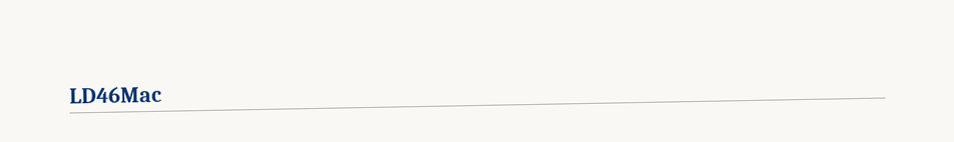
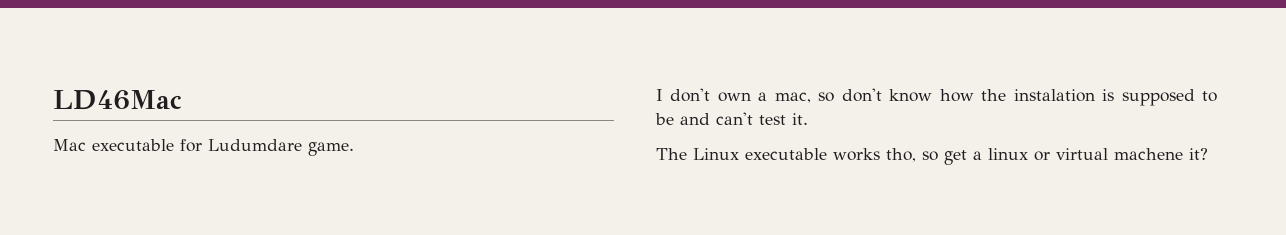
(162, 94) none -> [53,139,354,156] [656,88,1217,106] [655,112,808,125] [656,148,1208,165] // Mac executable for Ludumdare game. // I don't own a mac, so don't know how the instalation is supposed to be and can't test it. // The Linux executable works tho, so get a linux or virtual machene it?

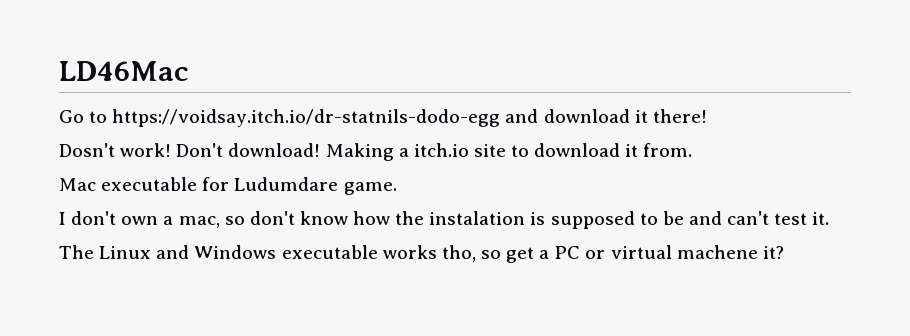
(182, 100) none -> [59,109,707,127] [59,143,693,161] // Go to https://voidsay.itch.io/dr-statnils-dodo-egg and download it there! // Dosn't work! Don't download! Making a itch.io site to download it from.
(739, 154) none -> [156,245,277,259] and Windows
[988,148,1028,160] linux -> [554,246,581,259] PC

